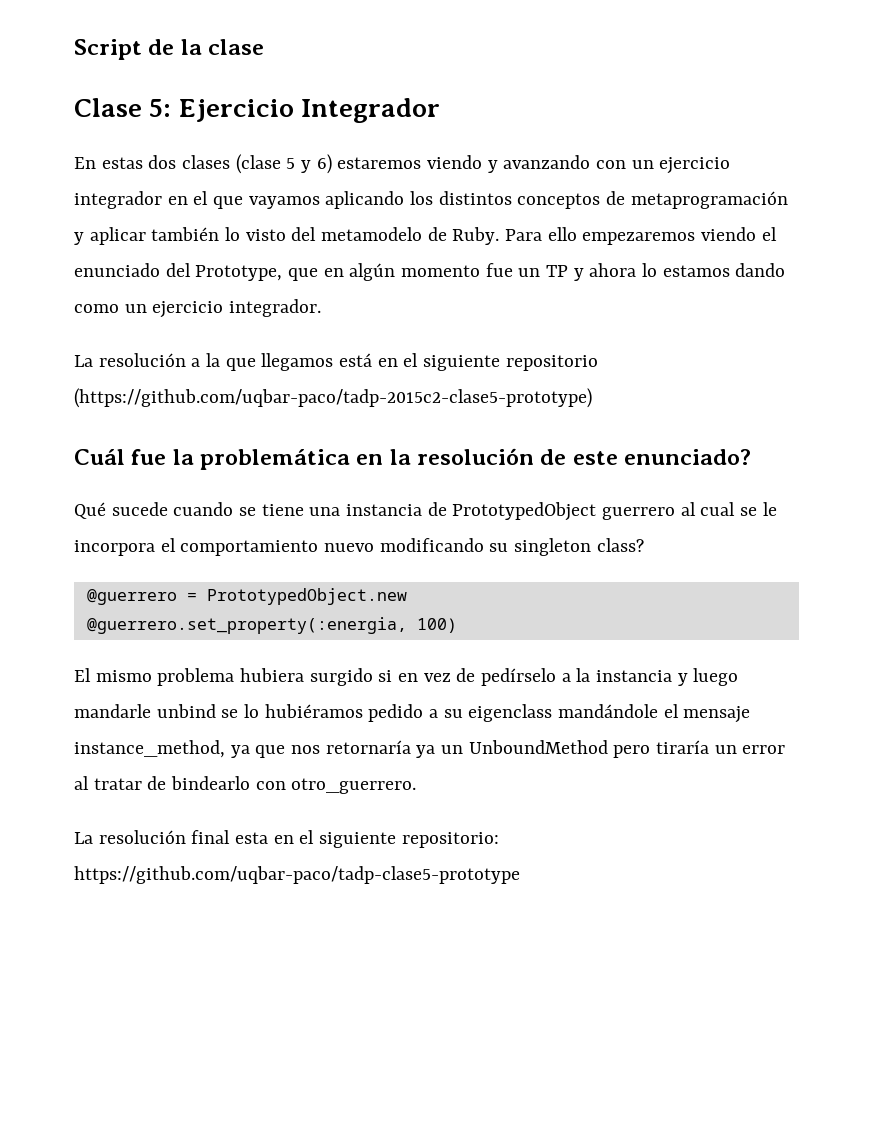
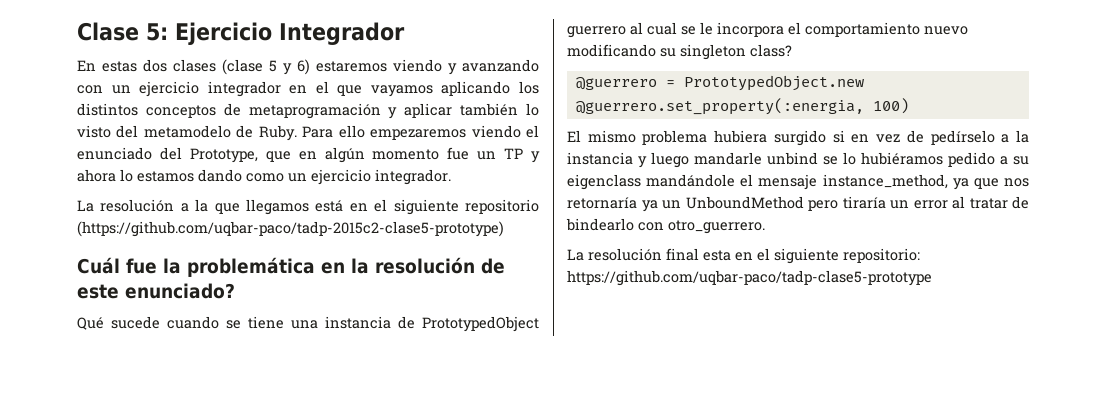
[74,39,265,60] Script de la clase // -> (77, 31) none

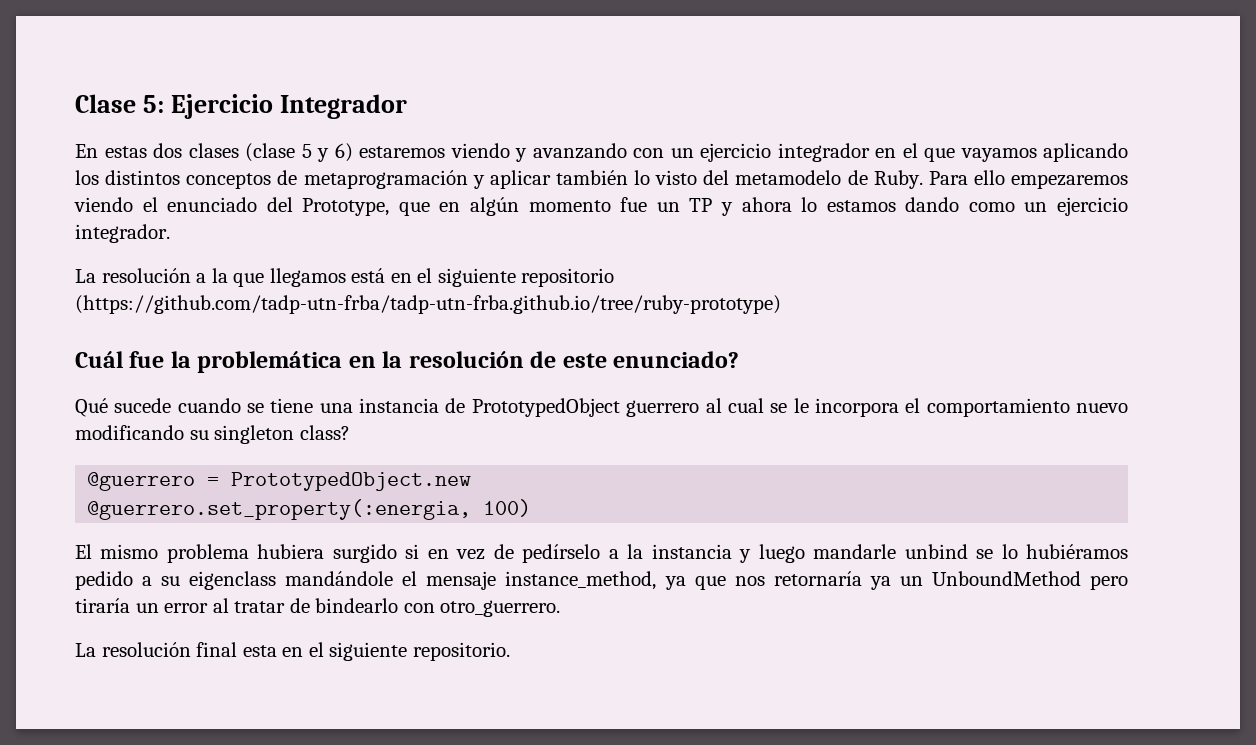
[77,221,504,237] (https://github.com/uqbar-paco/tadp-2015c2-clase5-prototype) -> [75,295,781,314] (https://github.com/tadp-utn-frba/tadp-utn-frba.github.io/tree/ruby-prototype)
[843,248,920,263] [567,270,932,286] repositorio: https://github.com/uqbar-paco/tadp-clase5-prototype -> [412,642,510,661] repositorio.

